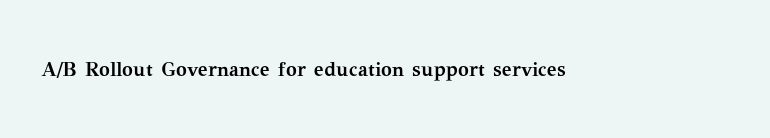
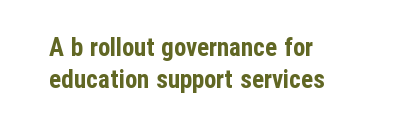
[41,61,270,78] A/B Rollout Governance -> [49,37,278,61] A b rollout governance

